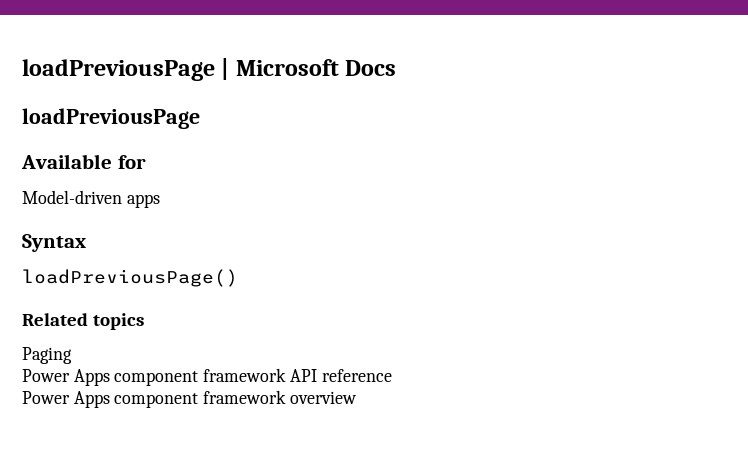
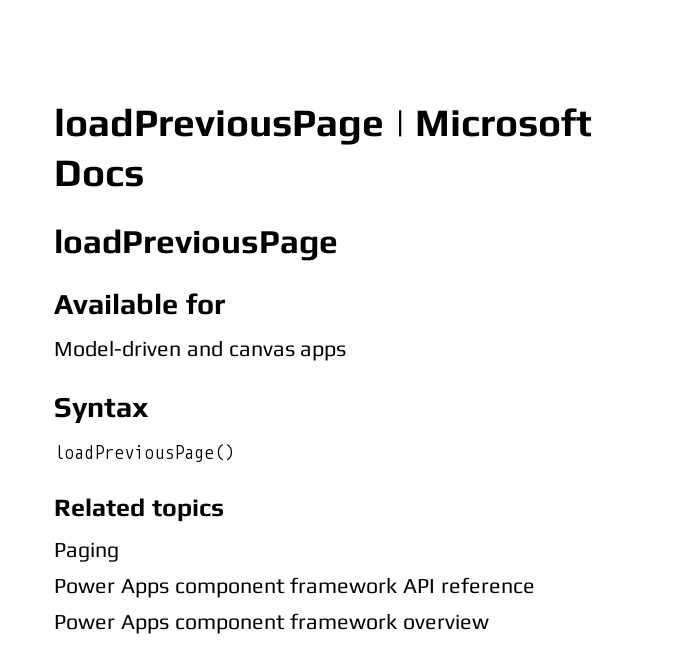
(122, 197) none -> [186,340,295,357] and canvas

